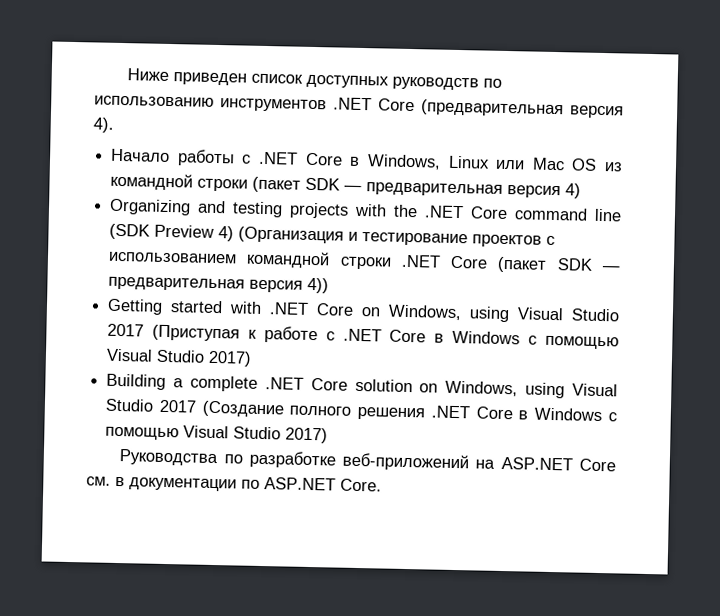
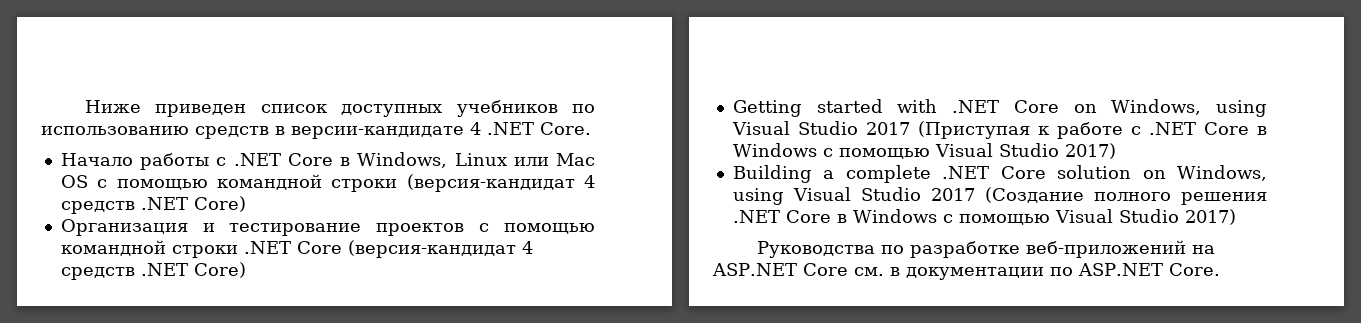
[392,76,480,91] руководств -> [456,100,558,117] учебников
[220,97,624,119] [93,117,114,133] инструментов .NET Core (предварительная версия 4). -> [195,122,591,139] средств в версии-кандидате 4 .NET Core.
[604,162,623,172] [110,172,582,199] [109,198,623,222] [109,223,345,244] из командной строки (пакет SDK — предварительная версия 4) // Organizing and testing projects with the .NET Core command line (SDK Preview 4) (Организация -> [97,174,596,192] [60,196,246,214] [60,219,188,236] с помощью командной строки (версия-кандидат 4 средств .NET Core) // Организация
[108,251,238,264] использованием -> [504,223,596,234] помощью
[497,256,621,273] [108,276,330,294] (пакет SDK — предварительная версия 4)) -> [347,240,533,258] [60,262,246,280] (версия-кандидат 4 средств .NET Core)

